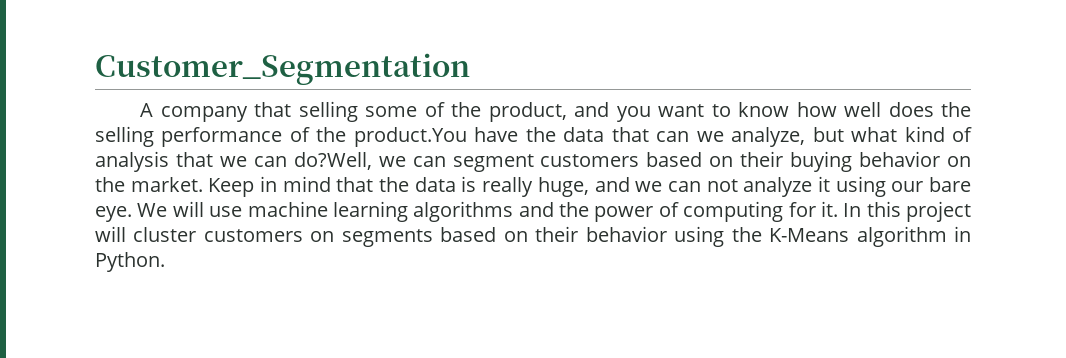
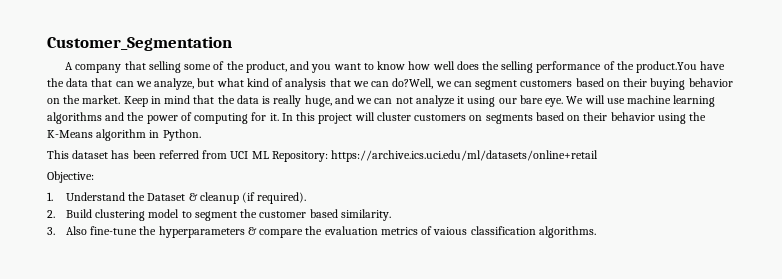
(165, 262) none -> [47,150,599,162] [47,171,94,183] [47,192,307,204] [47,209,391,221] [47,226,596,238] // This dataset has been referred from UCI ML Repository: https://archive.ics.uci.edu/ml/datasets/online+retail // Objective: // 1. Understand the Dataset & cleanup (if required). // 2. Build clustering model to segment the customer based similarity. // 3. Also fine-tune the hyperparameters & compare the evaluation metrics of vaious classification algorithms.

